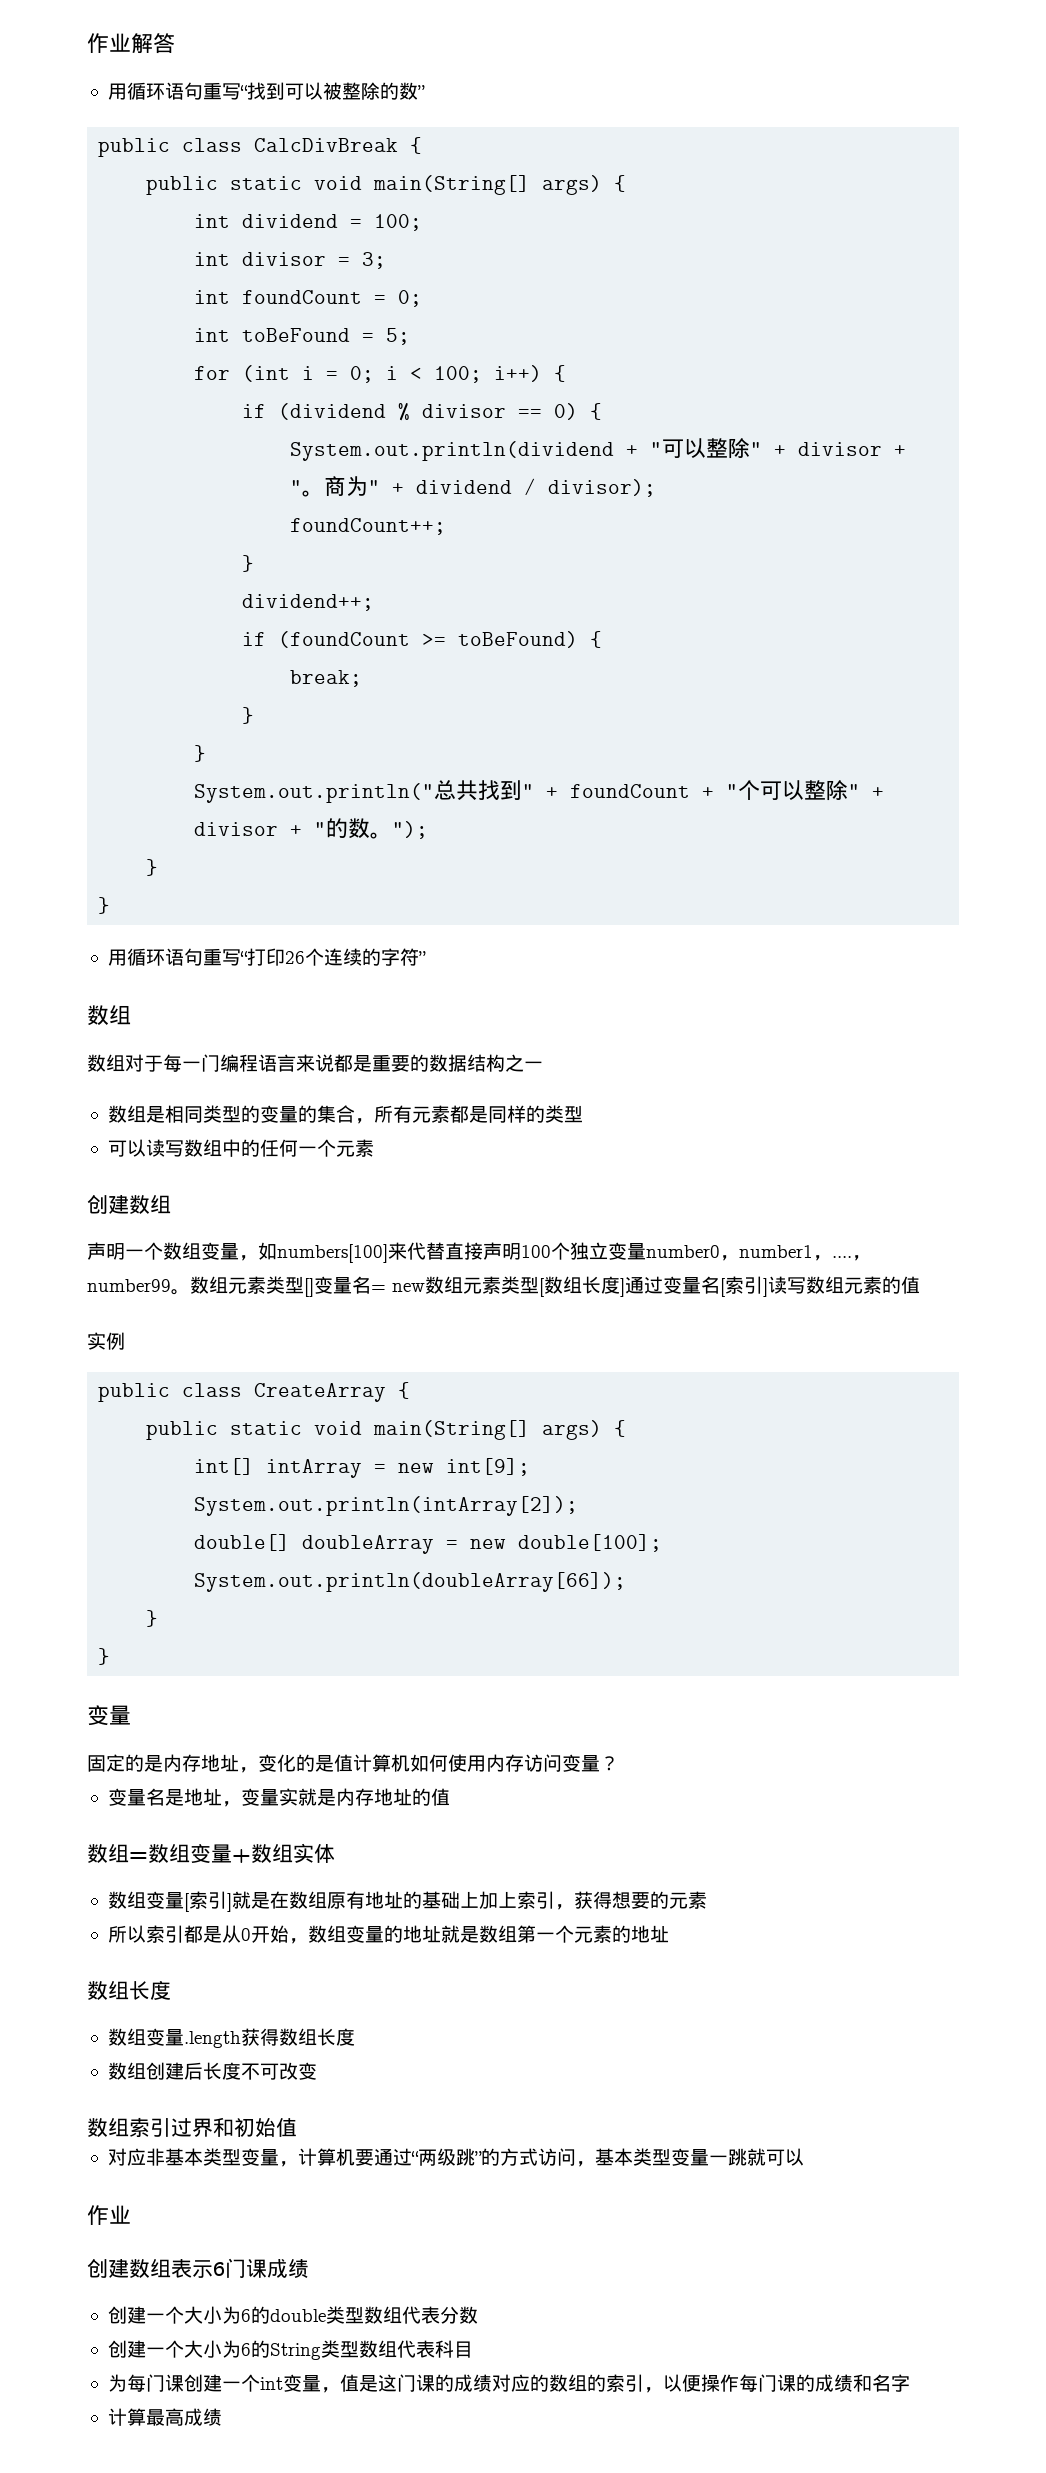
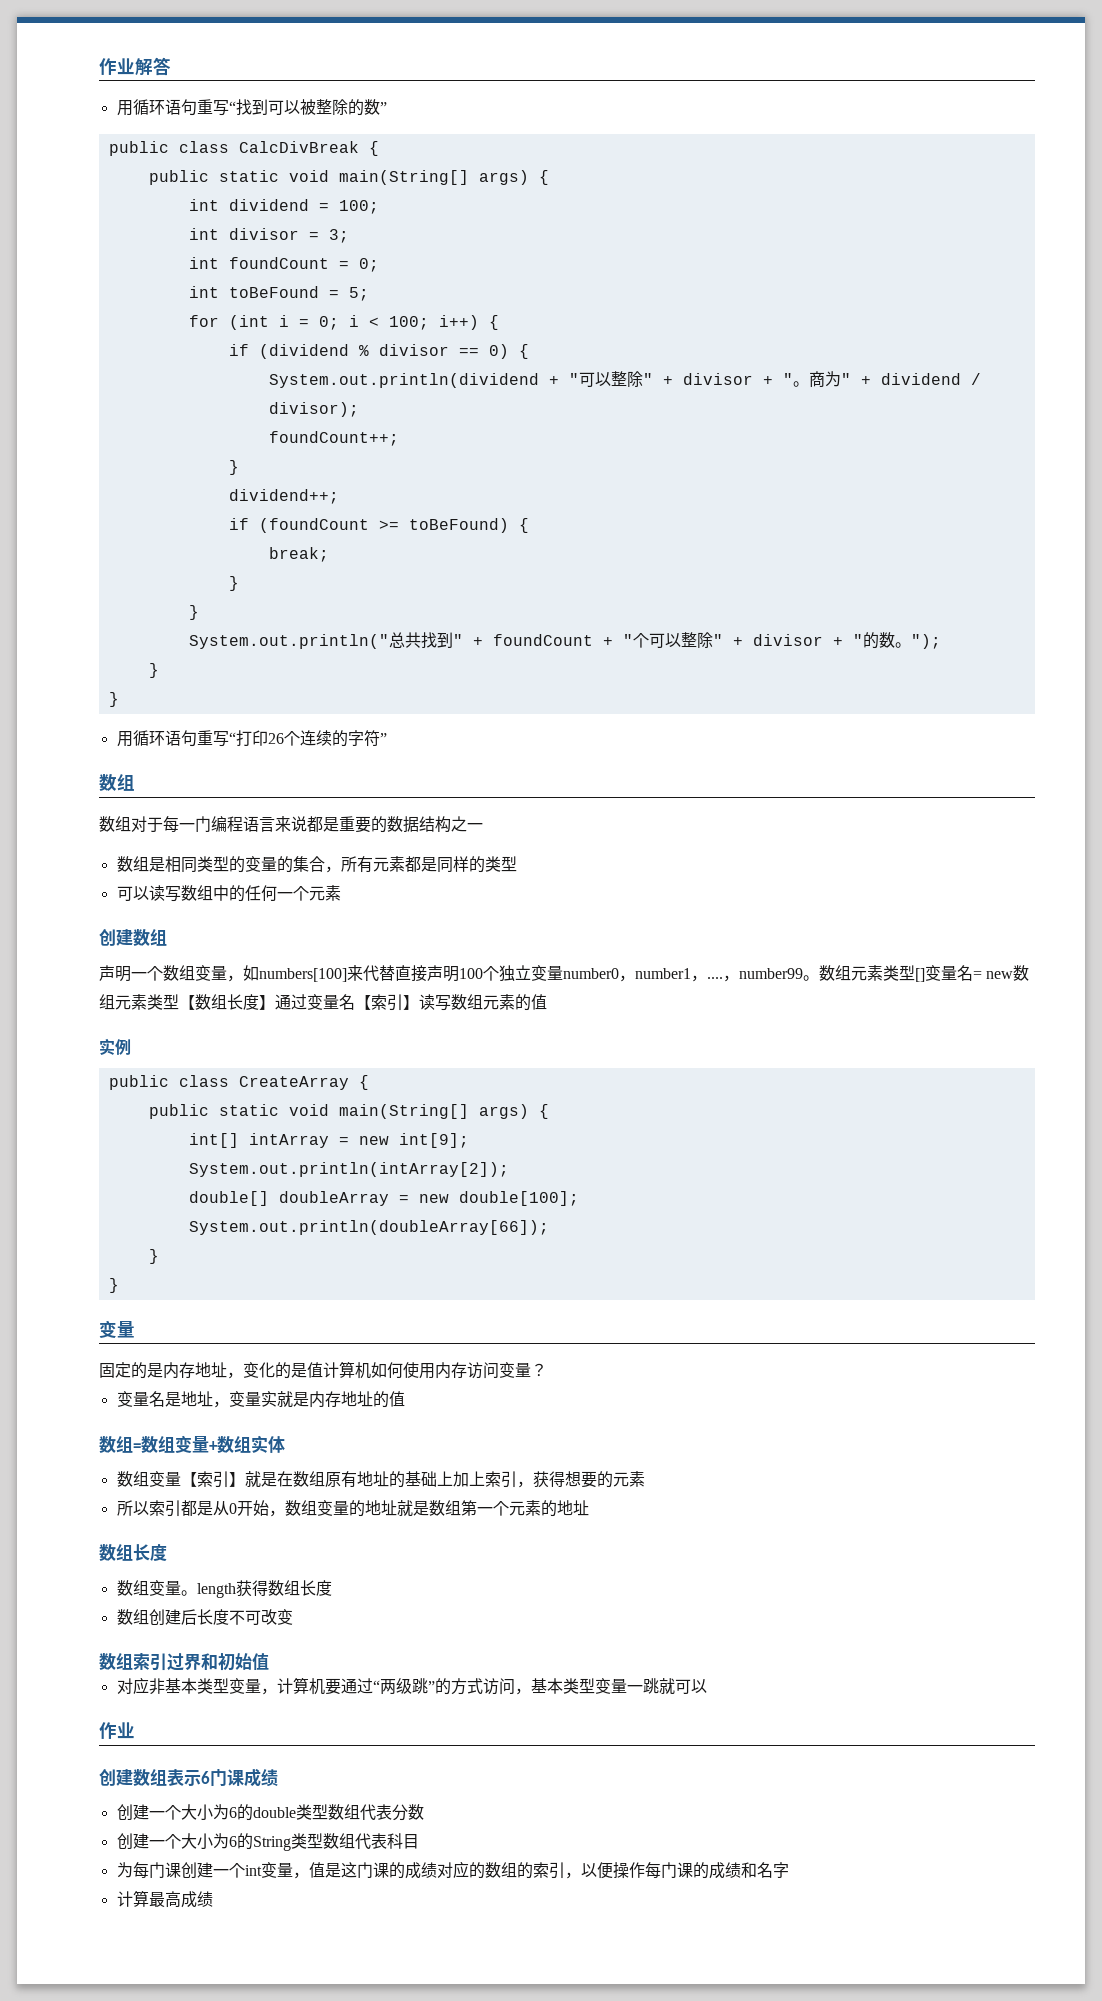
[539,1276,625,1297] [数组长度] -> [179,994,275,1010] 【数组长度】
[720,1276,768,1297] [索引] -> [355,994,419,1011] 【索引】
[183,1891,232,1912] [索引] -> [180,1471,245,1488] 【索引】
[183,2031,241,2048] .length -> [180,1583,236,1598] 。length

